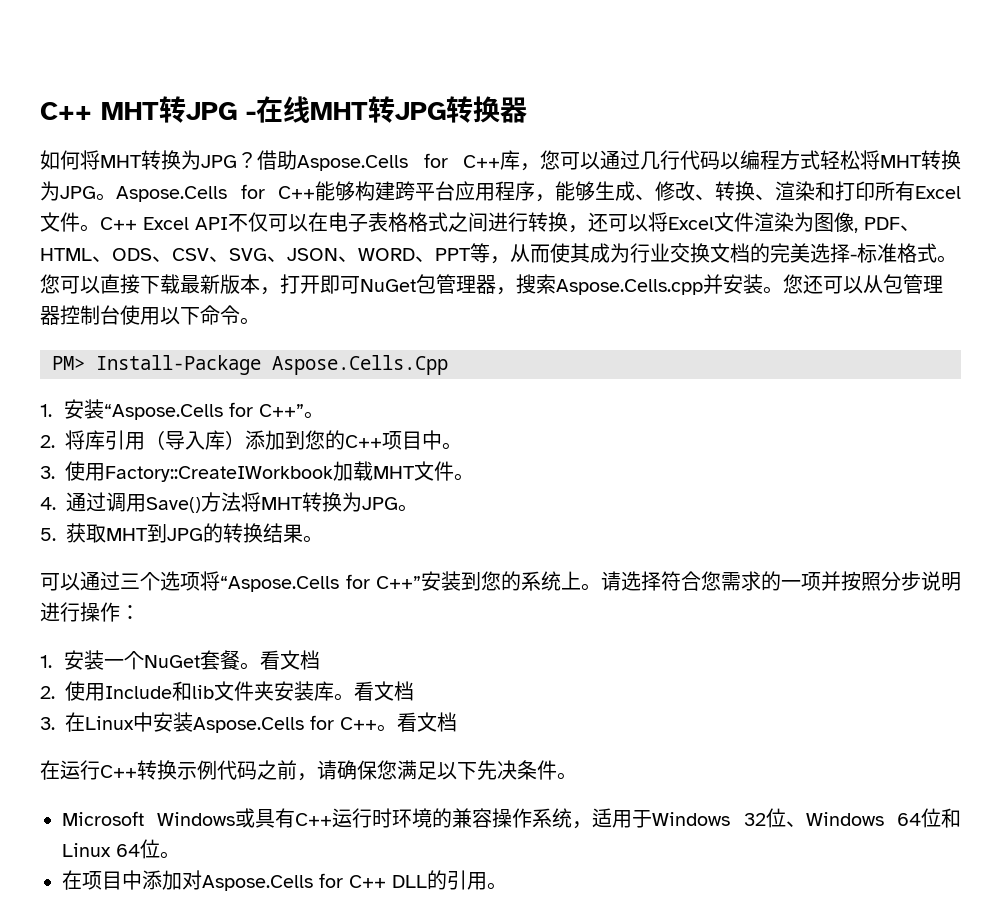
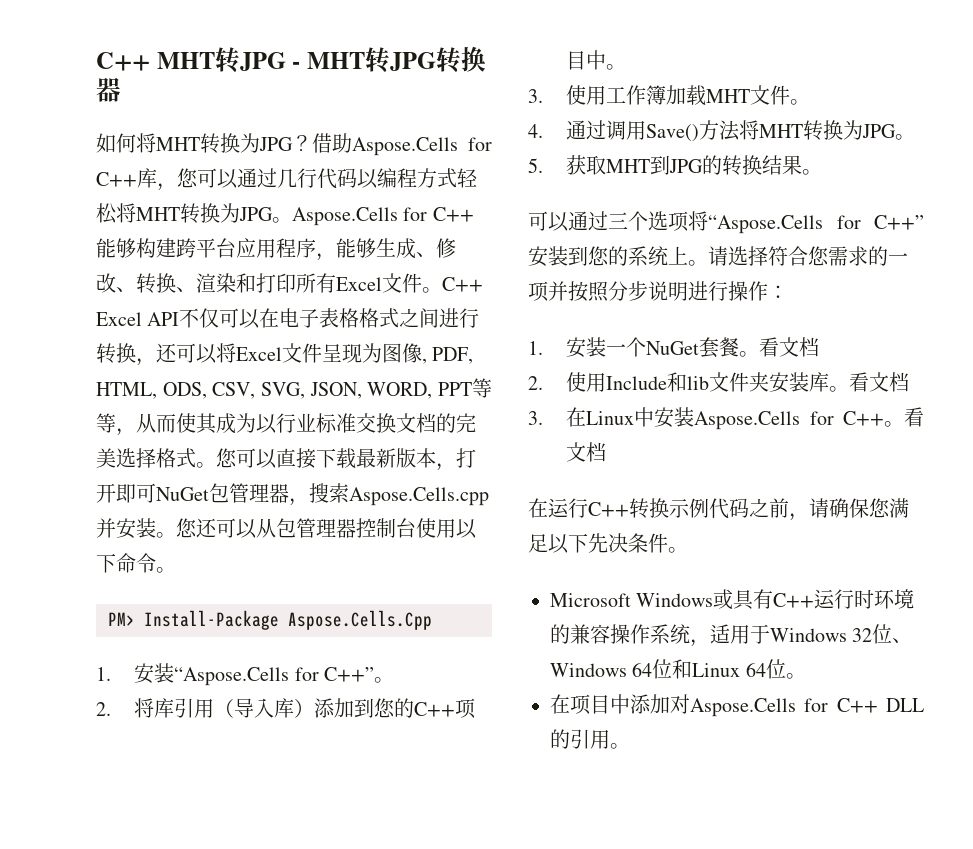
[256,96,310,123] 在线 -> (301, 65) none
[754,212,794,232] 渲染 -> [322,344,362,363] 呈现
[864,217,920,231] [40,248,470,262] PDF、HTML、ODS、CSV、SVG、JSON、WORD、PPT -> [432,347,474,364] [96,378,492,399] PDF, HTML, ODS, CSV, SVG, JSON, WORD, PPT等
[630,243,670,263] 行业 -> [256,413,356,434] 以行业标准
[850,243,897,263] -标准 -> (156, 458) none
[105,466,333,482] Factory::CreateIWorkbook -> [606,85,667,105] 工作簿

